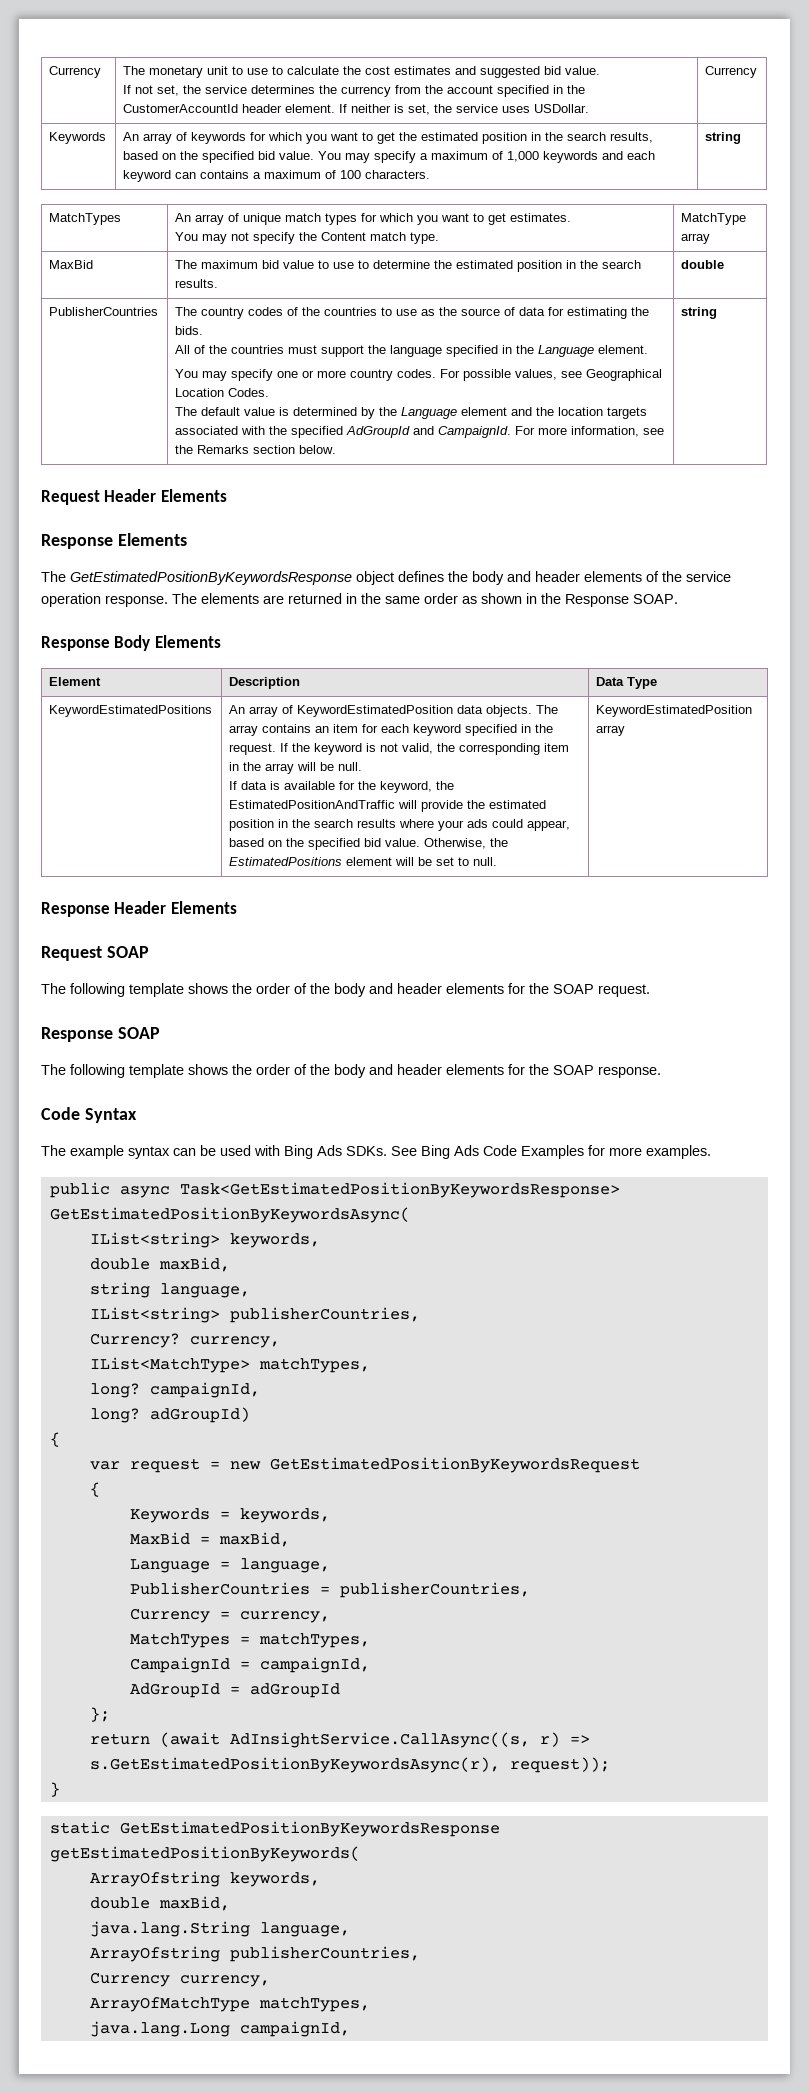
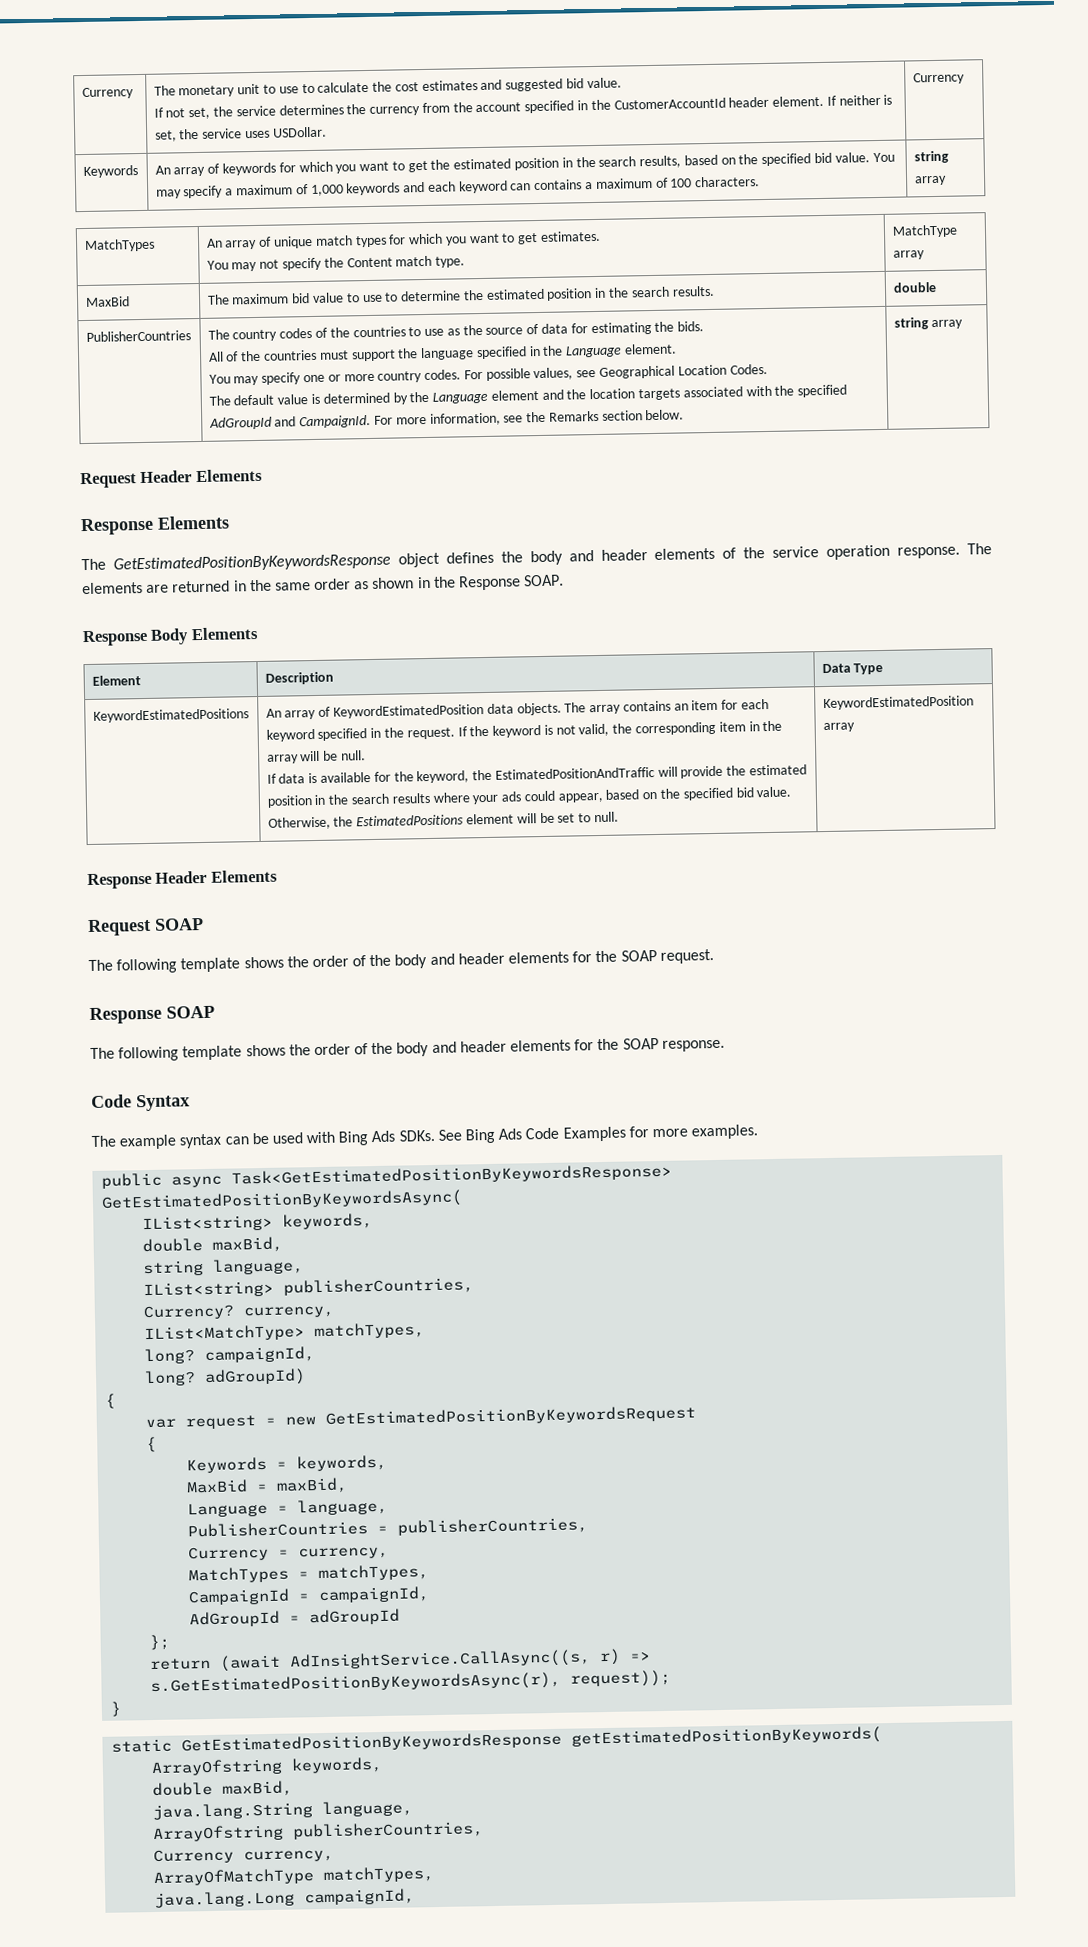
(742, 138) none -> [914,175,947,186] array
(718, 313) none -> [931,319,964,330] array

